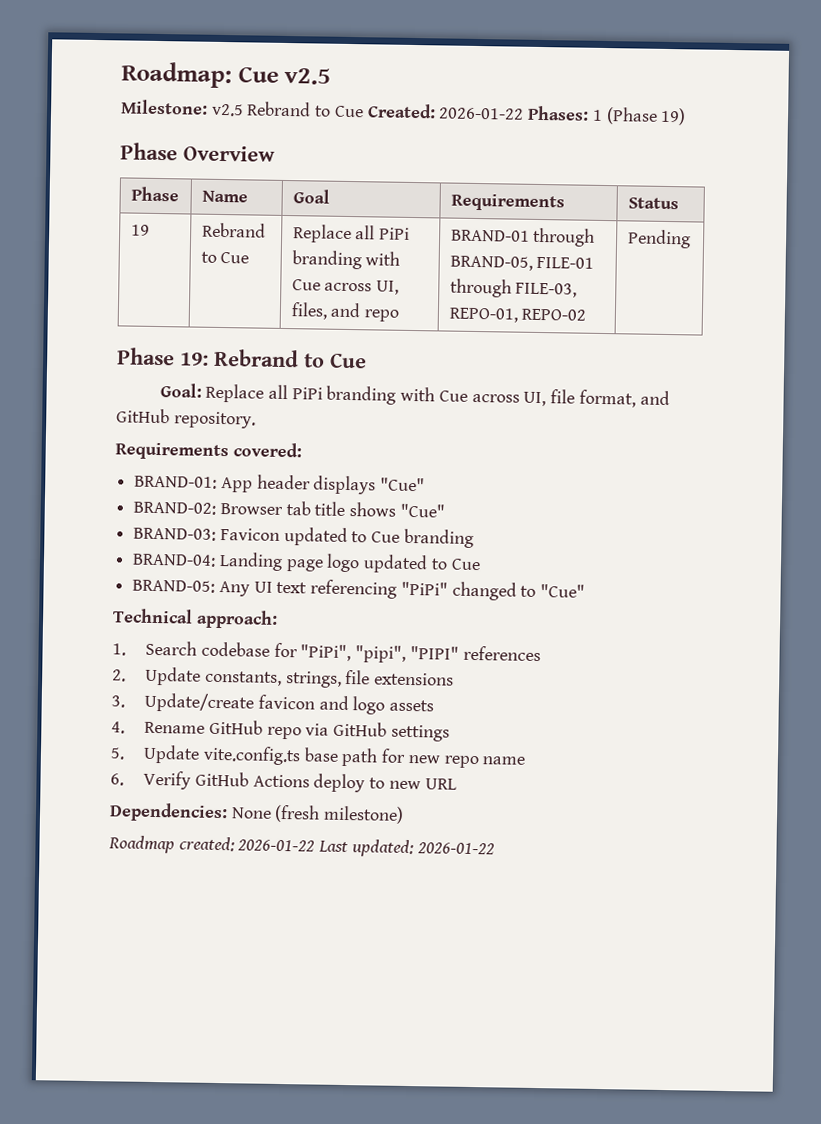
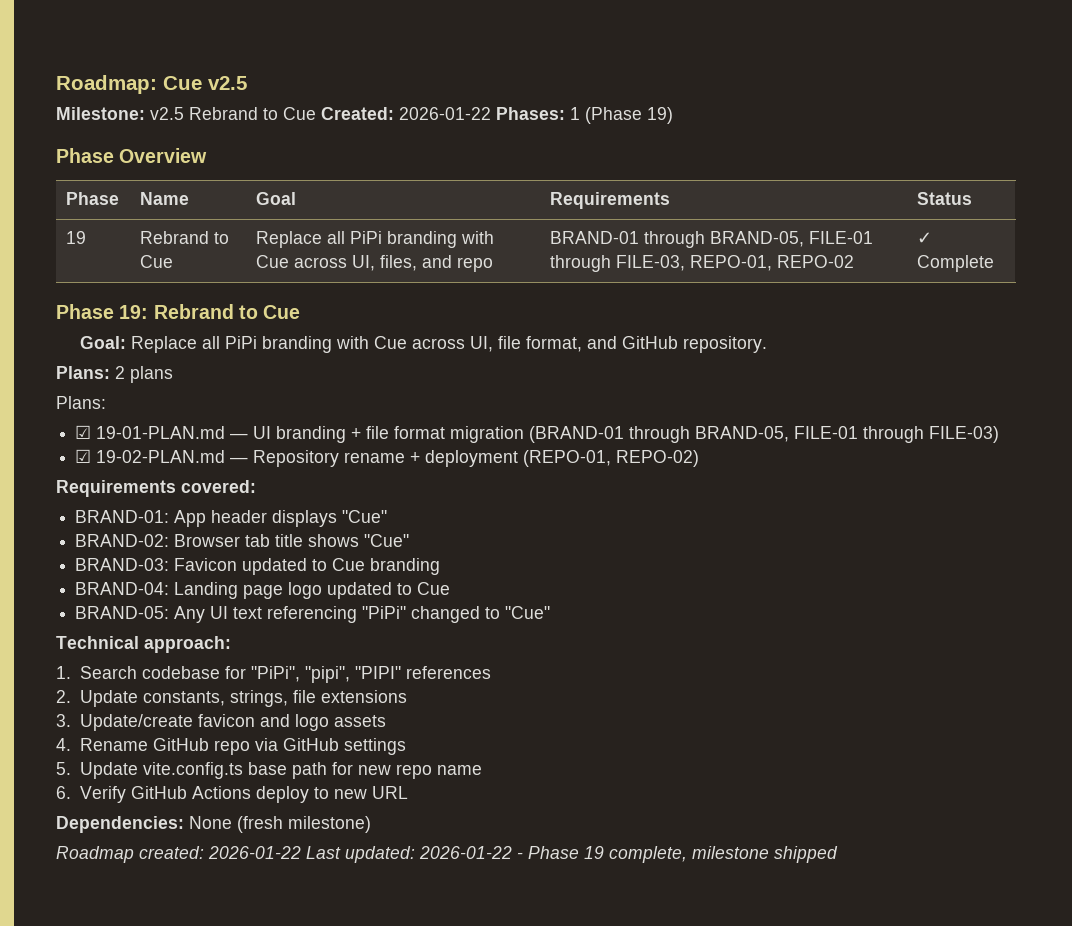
[626,229,691,249] Pending -> [917,232,933,244] [917,255,995,272] ✓ Complete
(256, 420) none -> [56,366,173,383] [56,396,106,409] [75,425,1000,443] [75,449,700,467] // Plans: 2 plans // Plans: // ☑ 19-01-PLAN.md — UI branding + file format migration (BRAND-01 through BRAND-05, FILE-01 through FILE-03) // ☑ 19-02-PLAN.md — Repository rename + deployment (REPO-01, REPO-02)
(495, 848) none -> [517,846,838,863] - Phase 19 complete, milestone shipped

